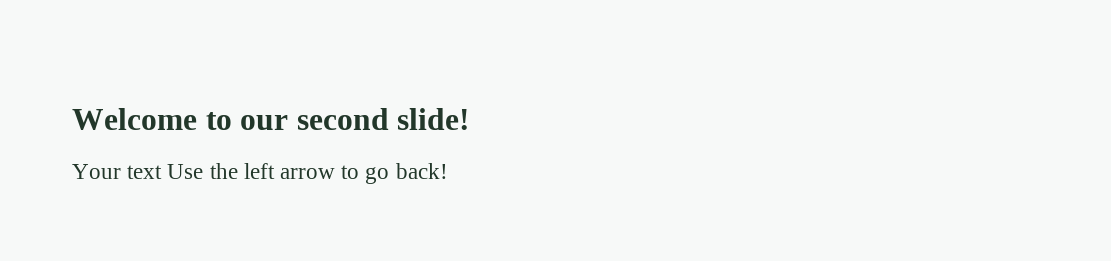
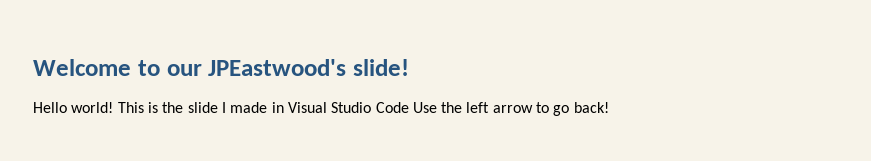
[296,108,389,130] second -> [208,59,347,76] JPEastwood's
[72,164,163,179] Your text -> [33,102,409,113] Hello world! This is the slide I made in Visual Studio Code

